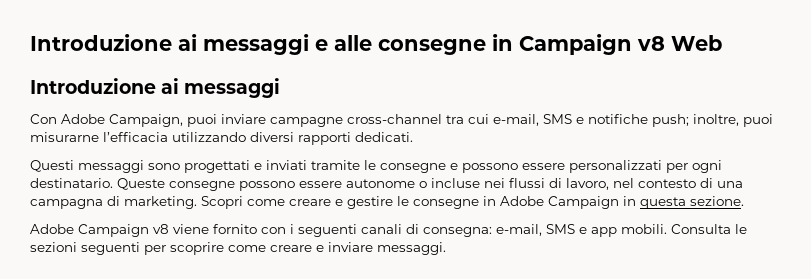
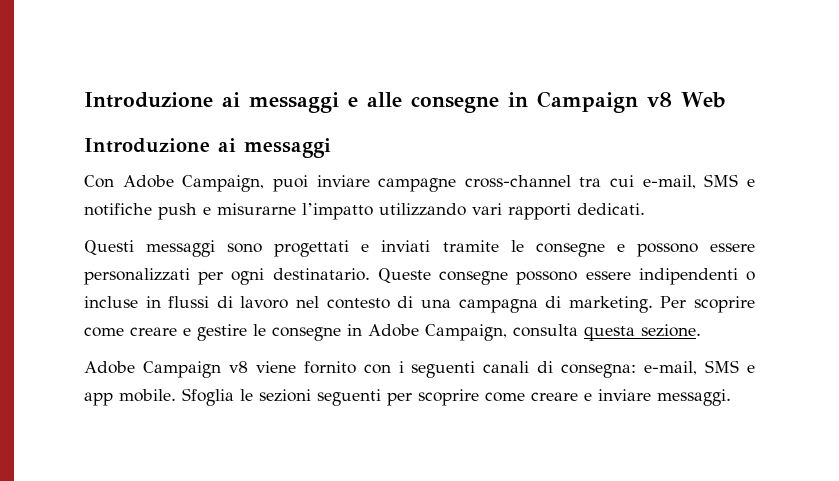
[652,114,773,127] [30,132,294,142] push; inoltre, puoi misurarne l’efficacia utilizzando diversi -> [158,203,502,220] push e misurarne l’impatto utilizzando vari
[346,179,415,188] autonome -> [638,268,738,285] indipendenti
[484,178,505,188] nei -> [145,296,161,308] in
[566,178,609,190] lavoro, -> [240,296,289,309] lavoro
[201,196,243,209] Scopri -> [660,296,756,313] Per scoprire
[548,196,636,209] Campaign in -> [425,324,578,341] Campaign, consulta
[621,224,731,234] mobili. Consulta -> [119,388,234,406] mobile. Sfoglia

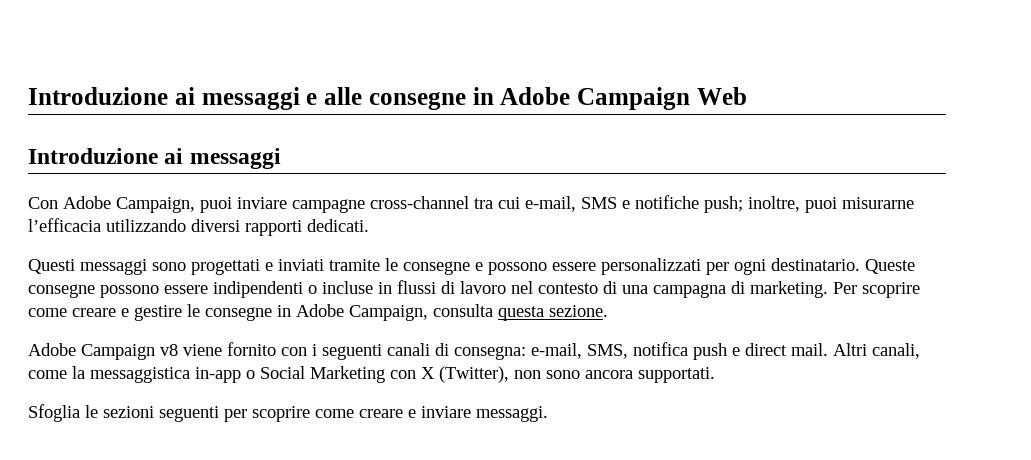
[537,91,672,113] Campaign v8 -> [500,87,690,110] Adobe Campaign
[158,203,502,220] push e misurarne l’impatto utilizzando vari -> [704,196,914,213] [28,218,240,232] push; inoltre, puoi misurarne l’efficacia utilizzando diversi
[705,360,755,373] [84,389,176,406] SMS e app mobile. -> [587,342,920,360] [28,366,715,383] SMS, notifica push e direct mail. Altri canali, come la messaggistica in-app o Social Marketing con X (Twitter), non sono ancora supportati. //

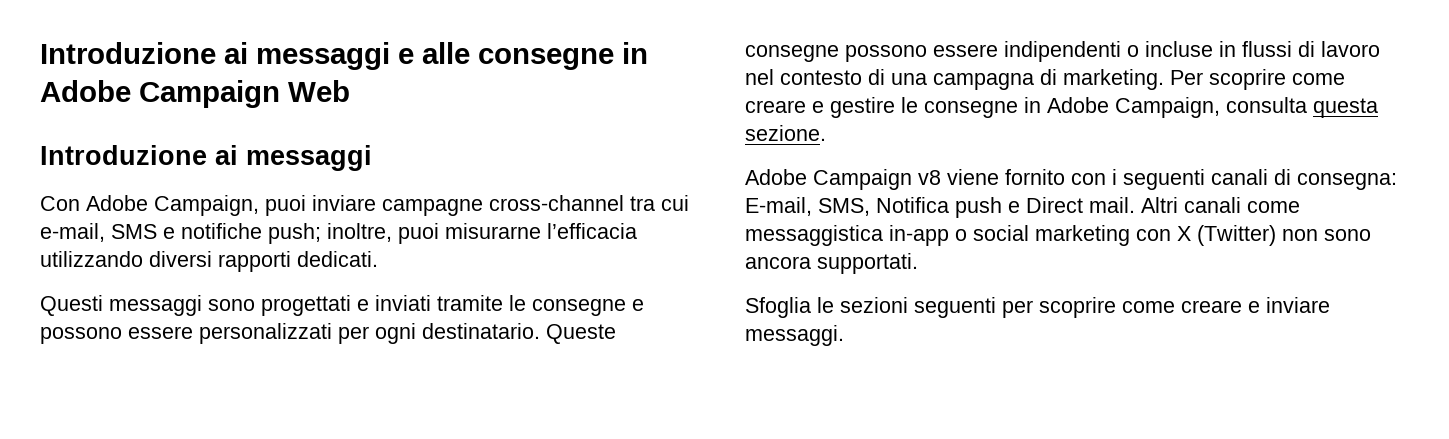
[531,342,688,359] e-mail, SMS, notifica -> [745,197,949,216] E-mail, SMS, Notifica
[745,343,787,356] direct -> [1026,197,1083,213] Direct
[872,343,920,359] [28,366,85,379] canali, come la -> [1184,197,1300,213] canali come
[260,366,385,383] Social Marketing -> [973,225,1130,246] social marketing
[439,366,509,383] (Twitter), -> [1197,225,1276,246] (Twitter)

